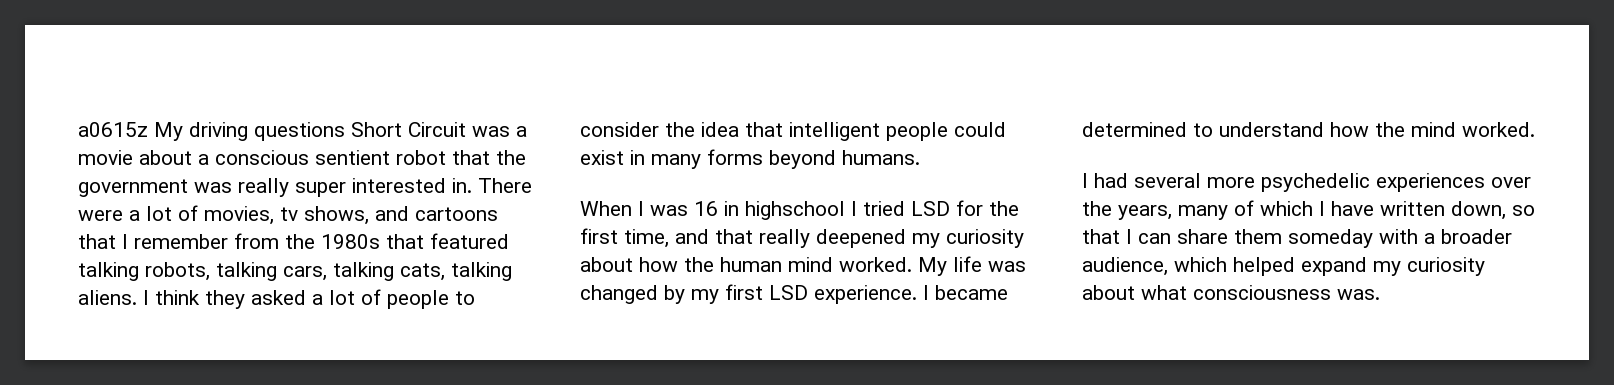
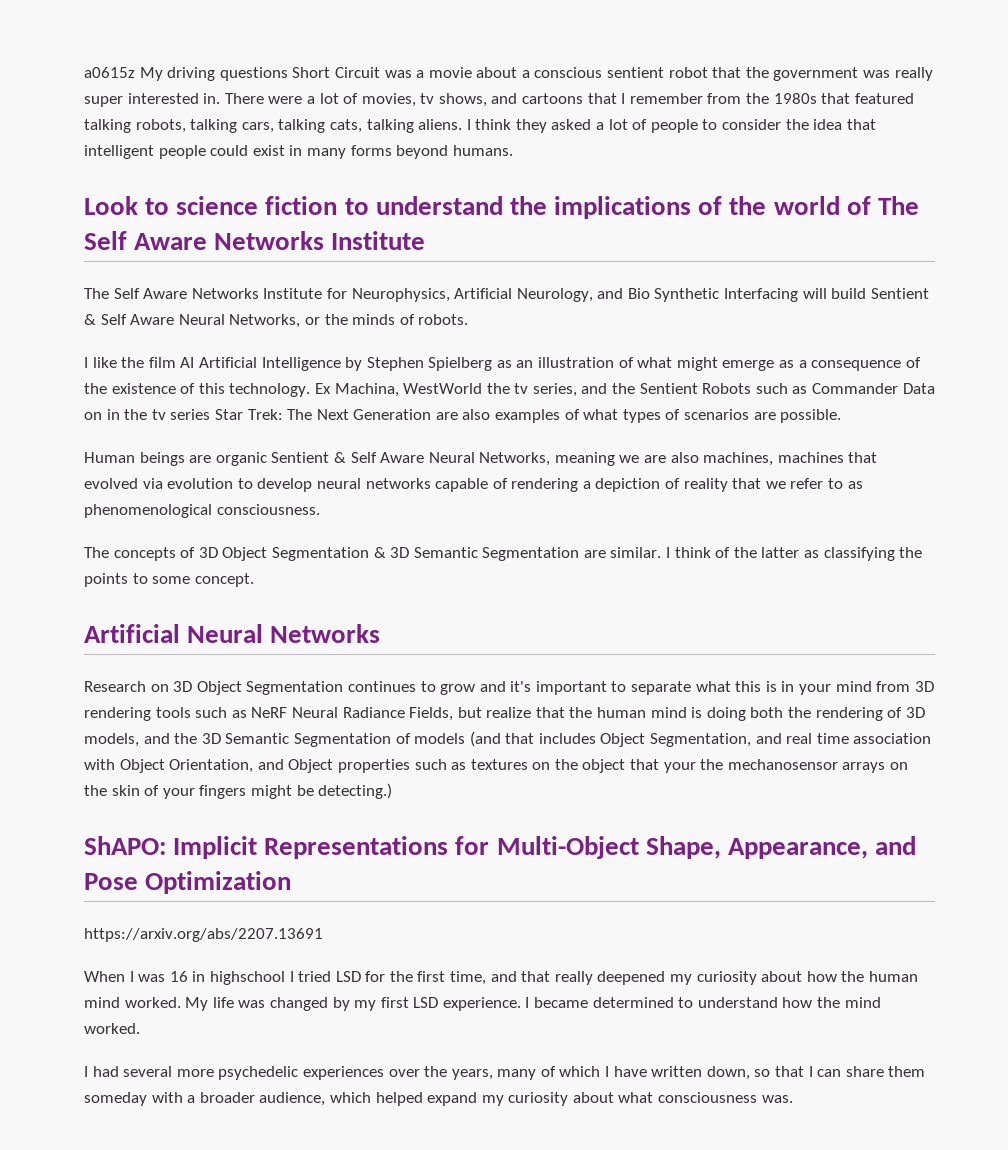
(920, 157) none -> [84,196,919,219] [84,231,426,250] [84,288,929,302] [84,314,469,328] [84,357,921,371] [84,383,935,397] [84,409,842,423] [84,452,878,466] [84,478,863,492] [84,504,320,518] [84,547,923,561] [84,573,254,587] [84,624,381,643] [84,681,934,695] [84,707,925,721] [84,731,932,747] [84,759,909,773] [84,783,393,799] [84,836,917,859] [84,871,292,894] [84,928,323,942] // Look to science fiction to understand the implications of the world of The Self Aware Networks Institute // The Self Aware Networks Institute for Neurophysics, Artificial Neurology, and Bio Synthetic Interfacing will build Sentient & Self Aware Neural Networks, or the minds of robots. // I like the film AI Artificial Intelligence by Stephen Spielberg as an illustration of what might emerge as a consequence of the existence of this technology. Ex Machina, WestWorld the tv series, and the Sentient Robots such as Commander Data on in the tv series Star Trek: The Next Generation are also examples of what types of scenarios are possible. // Human beings are organic Sentient & Self Aware Neural Networks, meaning we are also machines, machines that evolved via evolution to develop neural networks capable of rendering a depiction of reality that we refer to as phenomenological consciousness. // The concepts of 3D Object Segmentation & 3D Semantic Segmentation are similar. I think of the latter as classifying the points to some concept. // Artificial Neural Networks // Research on 3D Object Segmentation continues to grow and it's important to separate what this is in your mind from 3D rendering tools such as NeRF Neural Radiance Fields, but realize that the human mind is doing both the rendering of 3D models, and the 3D Semantic Segmentation of models (and that includes Object Segmentation, and real time association with Object Orientation, and Object properties such as textures on the object that your the mechanosensor arrays on the skin of your fingers might be detecting.) // ShAPO: Implicit Representations for Multi-Object Shape, Appearance, and Pose Optimization // https://arxiv.org/abs/2207.13691

